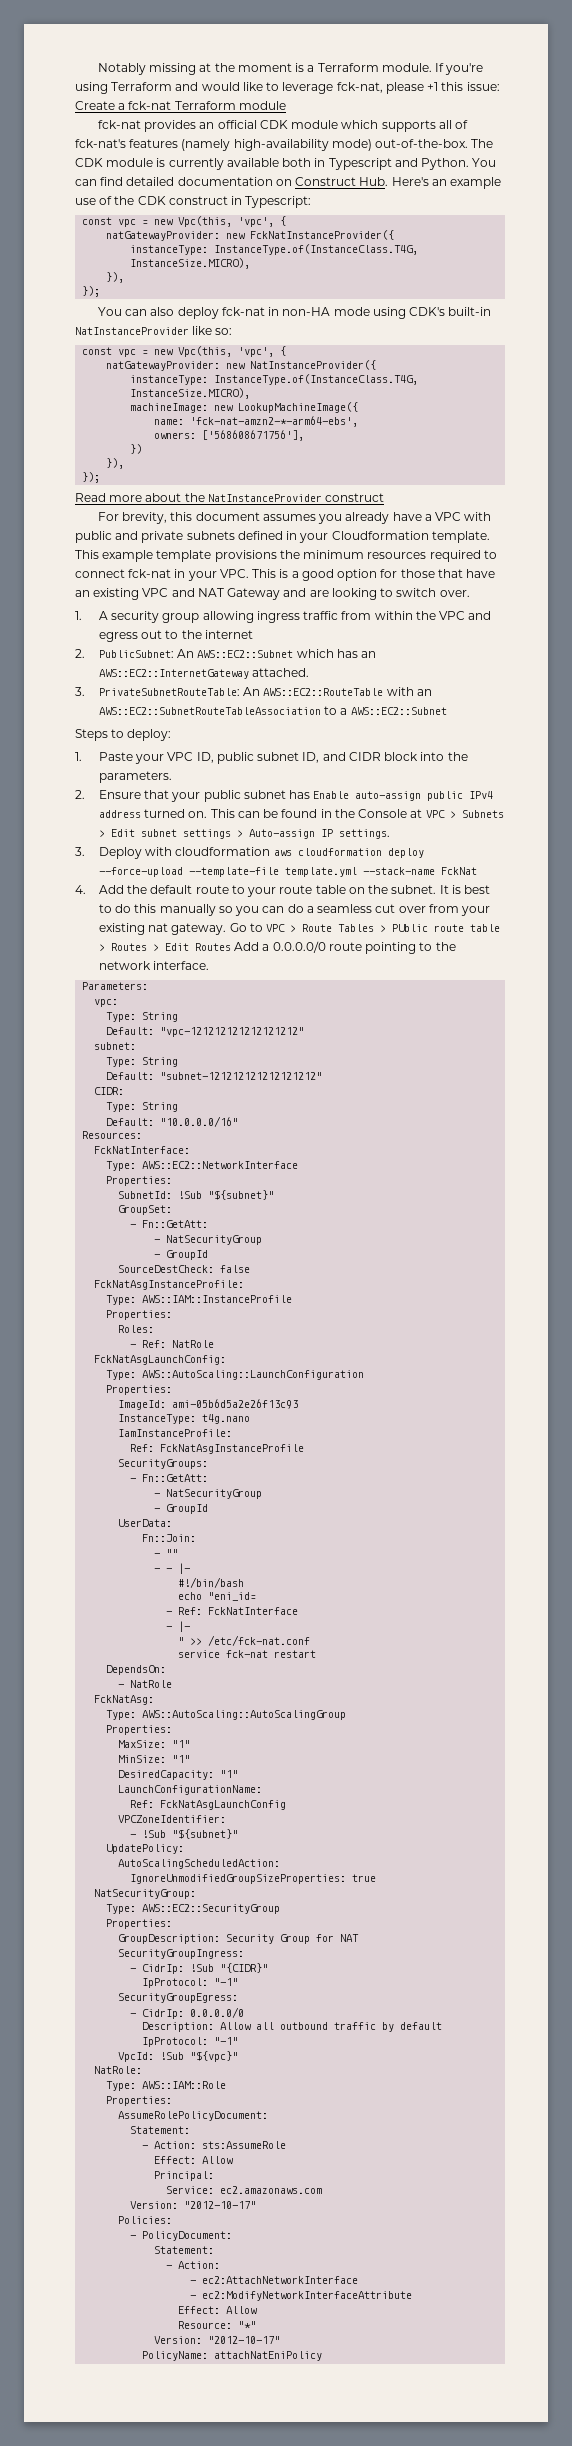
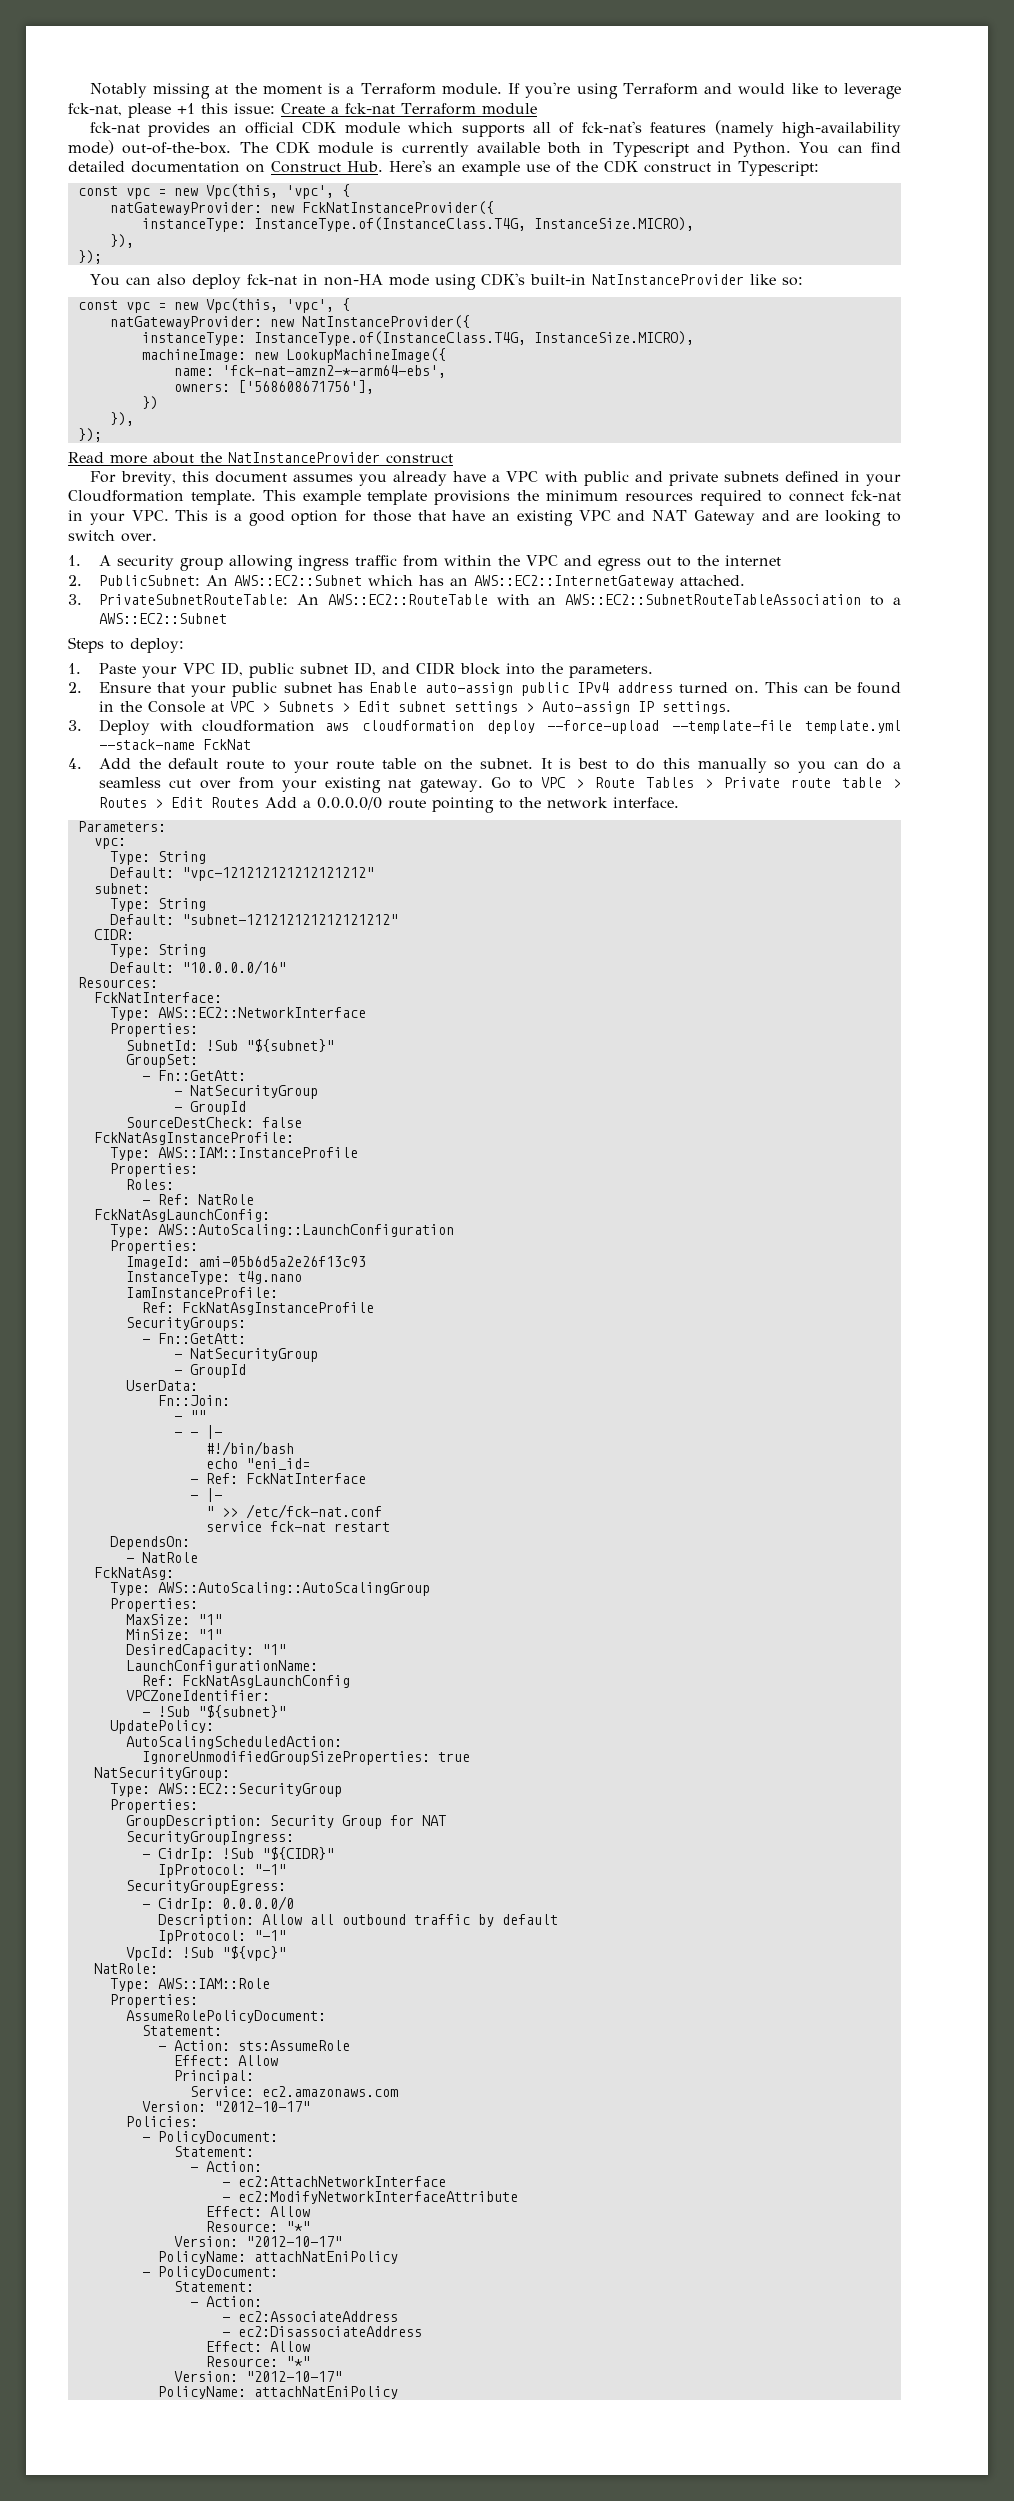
[392,924,429,932] PUblic -> [724,777,781,788] Private
[220,1963,269,1973] "{CIDR}" -> [261,1847,334,1860] "${CIDR}"
(323, 2356) none -> [141,2266,278,2279] [173,2281,254,2292] [189,2296,262,2307] [221,2311,398,2322] [221,2326,422,2337] [205,2341,310,2352] [205,2356,310,2367] [173,2371,342,2382] [157,2386,398,2399] // - PolicyDocument: // Statement: // - Action: // - ec2:AssociateAddress // - ec2:DisassociateAddress // Effect: Allow // Resource: "*" // Version: "2012-10-17" // PolicyName: attachNatEniPolicy

